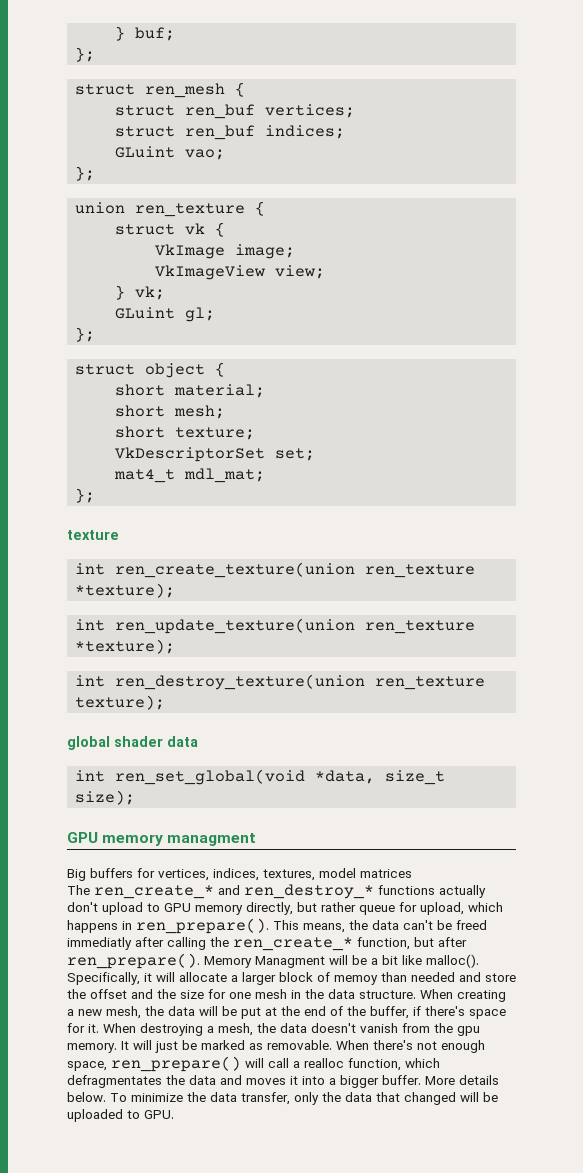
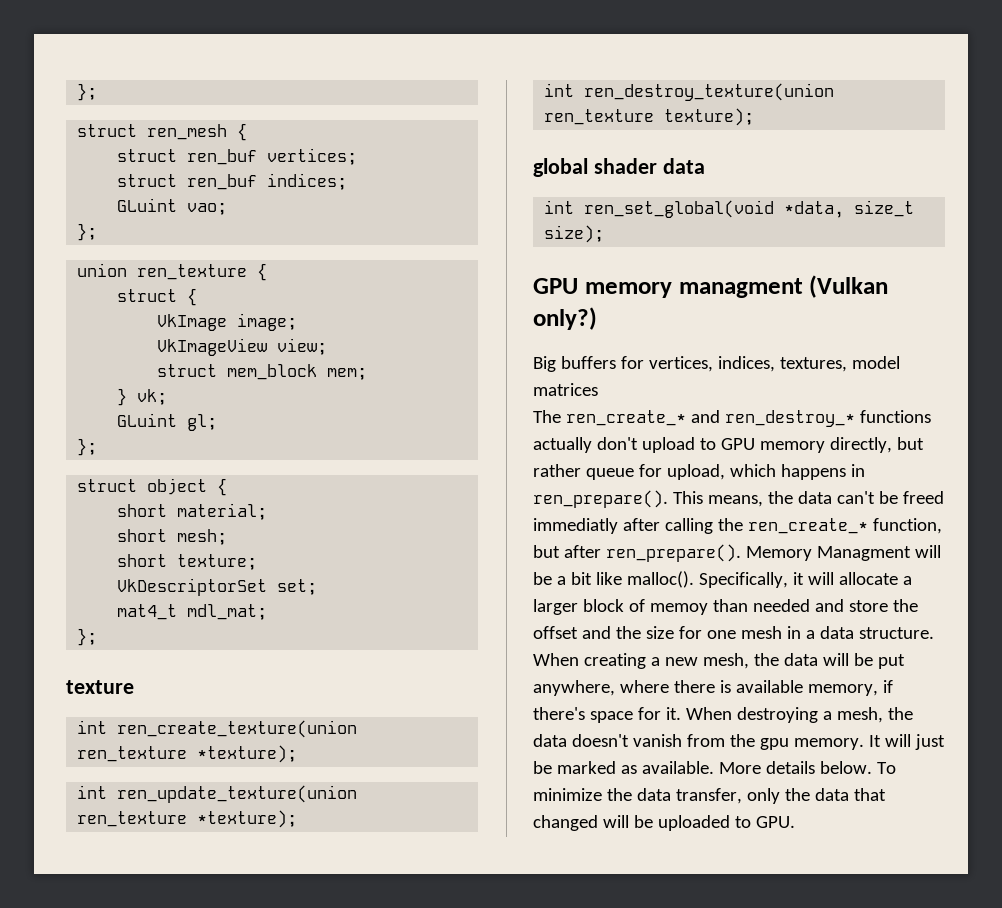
[115,26,176,41] } buf; // -> (77, 92) none
[185,223,206,235] vk -> (178, 295) none
(326, 272) none -> [157,364,368,380] // struct mem_block mem;
(257, 839) none -> [809,275,889,298] [533,307,597,330] (Vulkan only?)
[305,989,324,999] the -> [805,630,815,639] a
[265,1006,409,1019] at the end of the buffer, -> [533,680,878,696] anywhere, where there is available memory,
[267,1040,485,1053] [67,1056,440,1072] [67,1075,421,1088] removable. When there's not enough space, ren_prepare() will call a realloc function, which defragmentates the data and moves it into a bigger buffer. -> [641,761,714,774] available.

